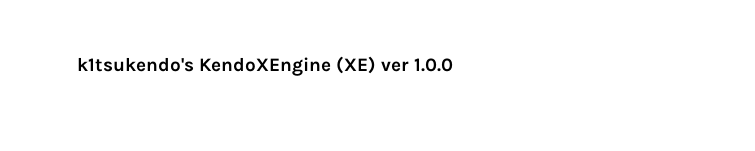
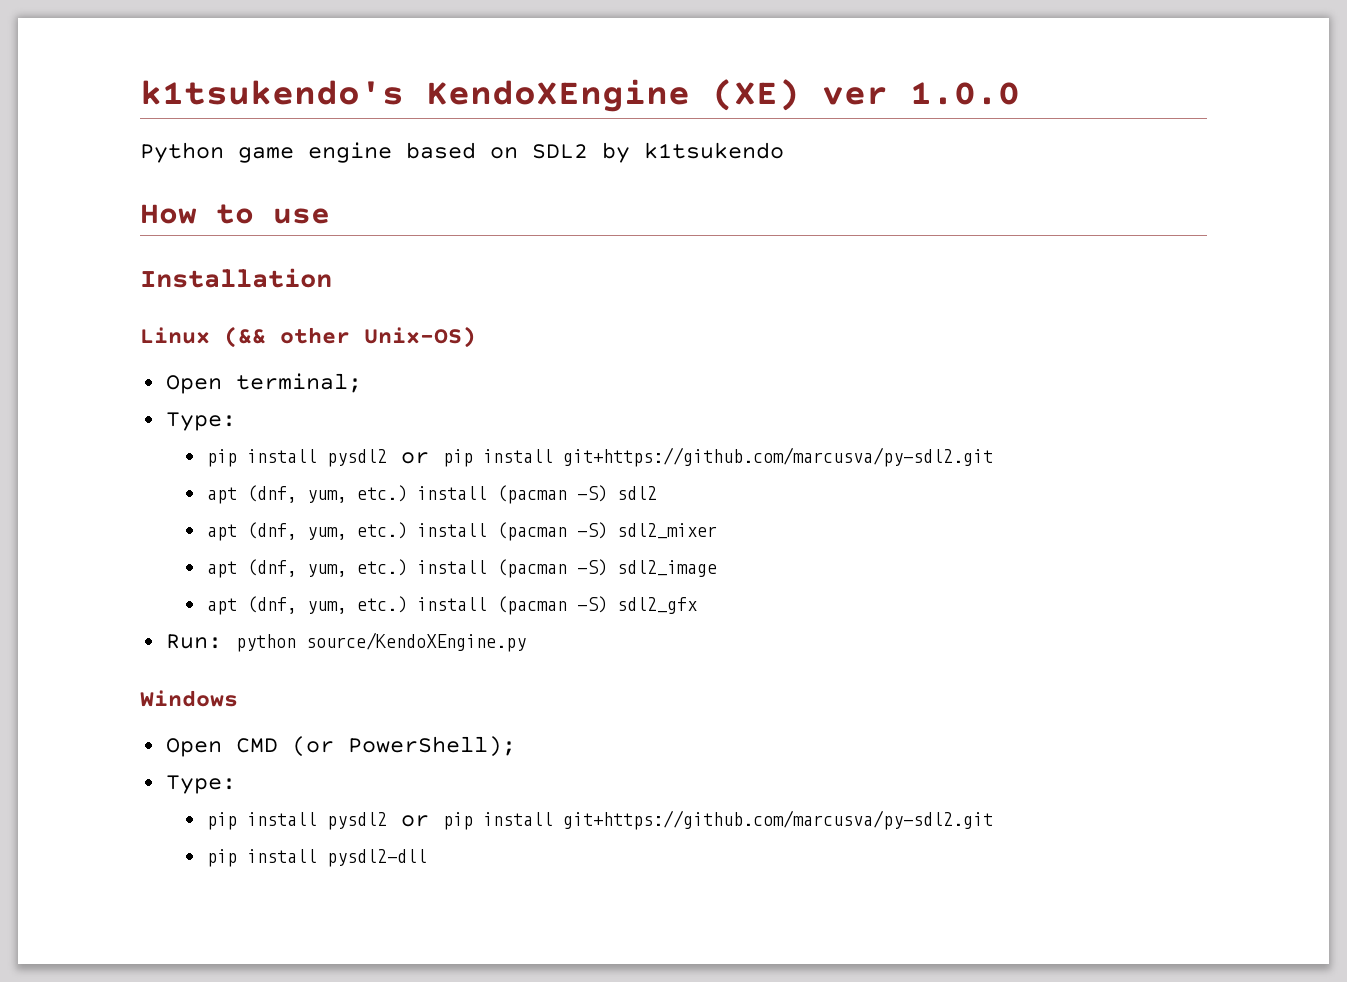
(453, 65) none -> [140,142,784,163] [140,204,330,224] [140,268,332,288] [140,326,476,348] [165,373,362,394] [165,412,236,431] [206,447,993,467] [206,485,657,504] [206,522,717,541] [206,559,717,578] [206,596,697,615] [165,632,526,652] [140,690,238,707] [165,736,516,757] [165,775,236,794] [206,810,993,830] [206,849,427,867] // Python game engine based on SDL2 by k1tsukendo // How to use // Installation // Linux (&& other Unix-OS) // Open terminal; // Type: // pip install pysdl2 or pip install git+https://github.com/marcusva/py-sdl2.git // apt (dnf, yum, etc.) install (pacman -S) sdl2 // apt (dnf, yum, etc.) install (pacman -S) sdl2_mixer // apt (dnf, yum, etc.) install (pacman -S) sdl2_image // apt (dnf, yum, etc.) install (pacman -S) sdl2_gfx // Run: python source/KendoXEngine.py // Windows // Open CMD (or PowerShell); // Type: // pip install pysdl2 or pip install git+https://github.com/marcusva/py-sdl2.git // pip install pysdl2-dll

